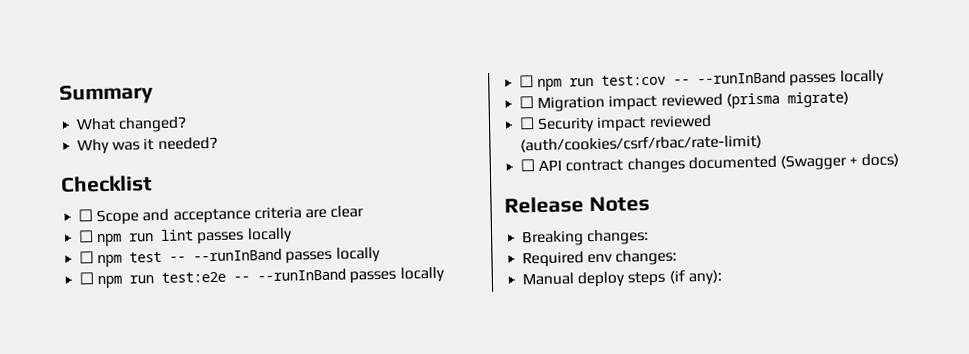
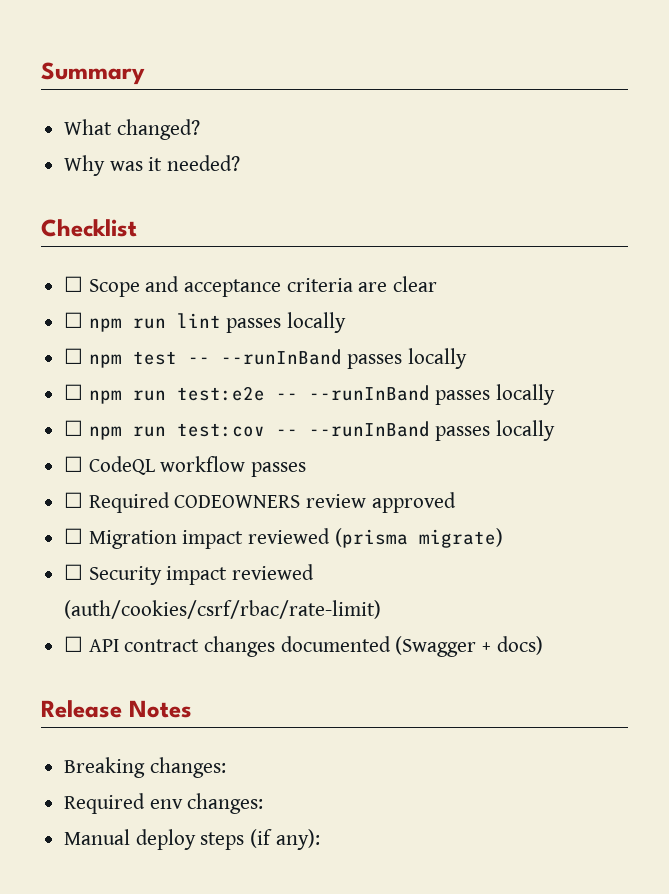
(885, 77) none -> [64,456,307,477] [64,492,456,513] // ☐ CodeQL workflow passes // ☐ Required CODEOWNERS review approved

